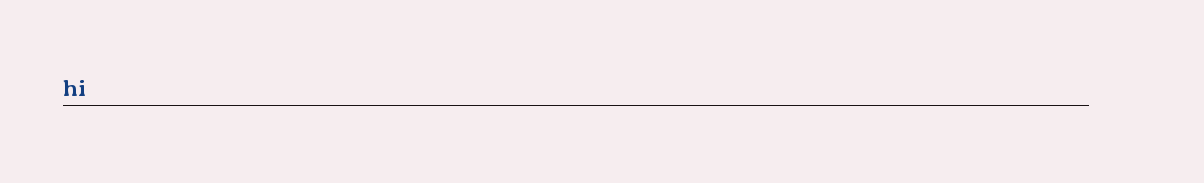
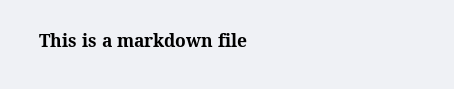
[63,80,86,96] hi -> [39,33,247,47] This is a markdown file

